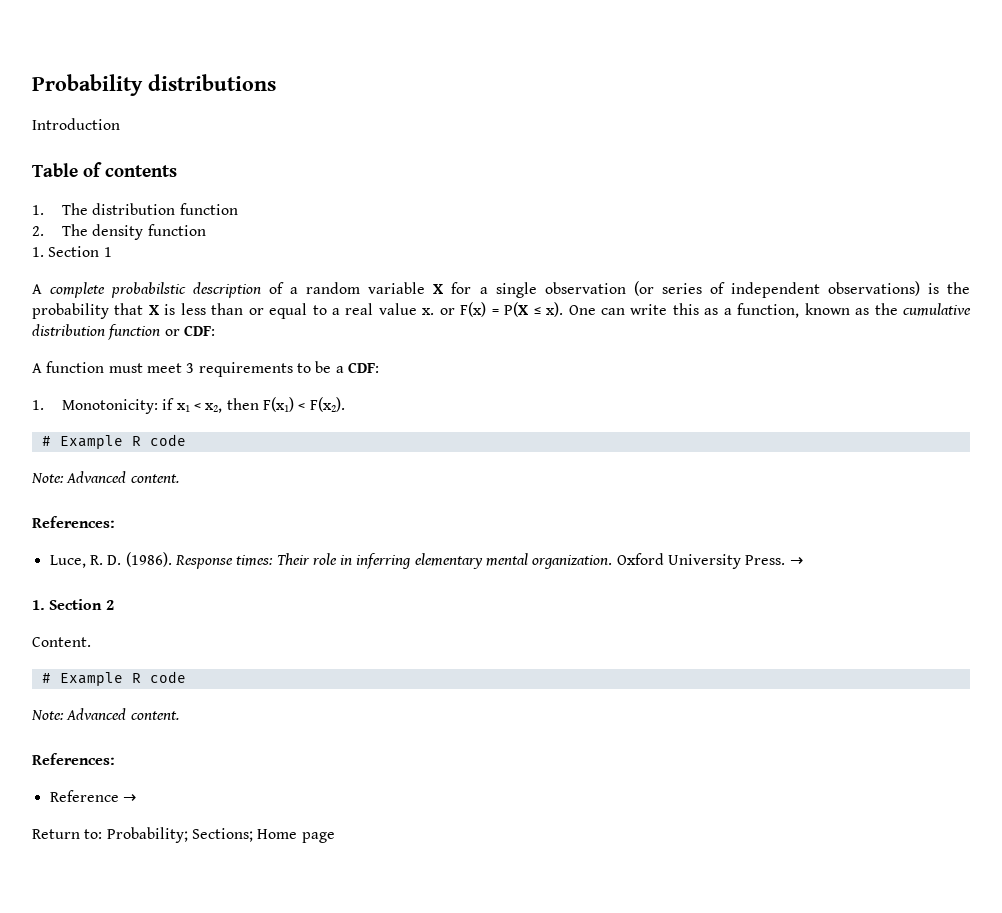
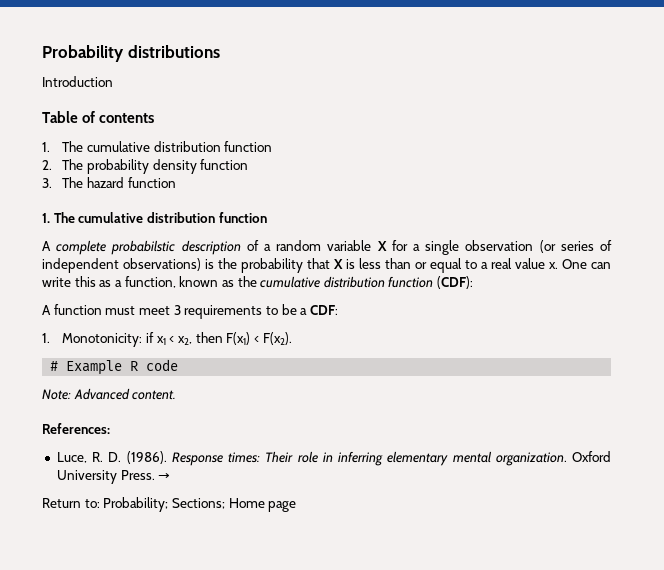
(89, 209) none -> [87,141,151,152] cumulative
(89, 230) none -> [87,159,150,174] probability
[32,246,112,257] 1. Section 1 -> [42,177,176,188] [42,212,267,223] 3. The hazard function // 1. The cumulative distribution function
[439,302,564,317] or F(x) = P(X ≤ x). -> (558, 265) none
[164,325,215,336] or CDF: -> [437,276,474,289] (CDF):
[32,599,114,610] [32,637,91,647] [41,671,186,686] [31,708,179,720] [32,753,115,765] [49,790,136,802] // 1. Section 2 // Content. // # Example R code // Note: Advanced content. // References: // Reference → -> (171, 476) none

